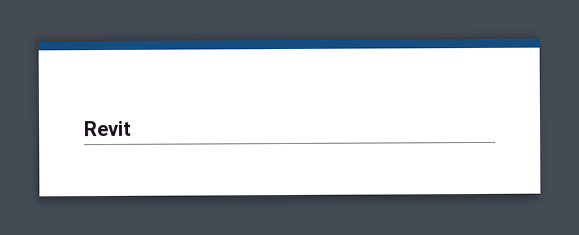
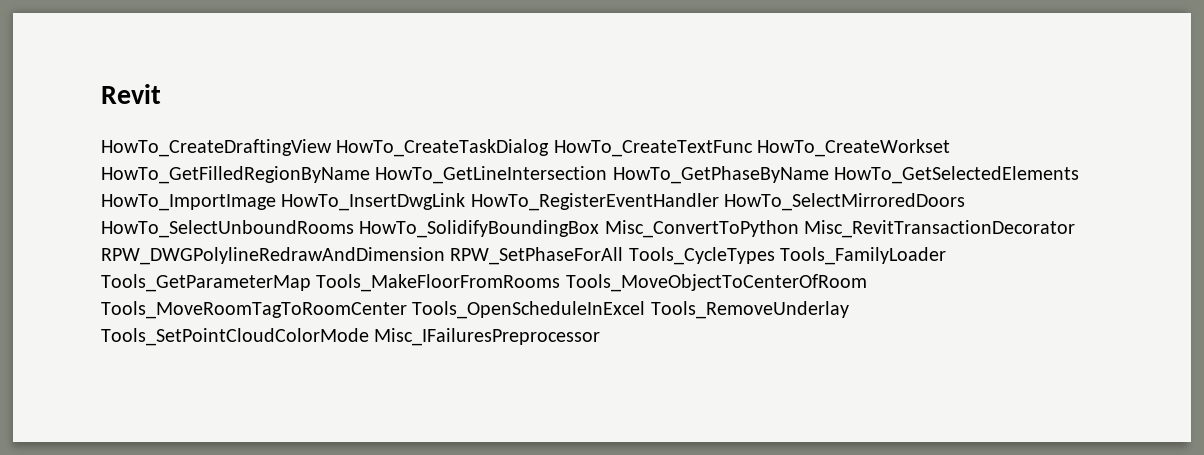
(132, 128) none -> [101,139,951,157] [101,166,1080,184] [101,193,966,211] [101,220,1076,238] [101,247,947,265] [101,274,867,292] [101,301,849,319] [101,328,601,346] // HowTo_CreateDraftingView HowTo_CreateTaskDialog HowTo_CreateTextFunc HowTo_CreateWorkset HowTo_GetFilledRegionByName HowTo_GetLineIntersection HowTo_GetPhaseByName HowTo_GetSelectedElements HowTo_ImportImage HowTo_InsertDwgLink HowTo_RegisterEventHandler HowTo_SelectMirroredDoors HowTo_SelectUnboundRooms HowTo_SolidifyBoundingBox Misc_ConvertToPython Misc_RevitTransactionDecorator RPW_DWGPolylineRedrawAndDimension RPW_SetPhaseForAll Tools_CycleTypes Tools_FamilyLoader Tools_GetParameterMap Tools_MakeFloorFromRooms Tools_MoveObjectToCenterOfRoom Tools_MoveRoomTagToRoomCenter Tools_OpenScheduleInExcel Tools_RemoveUnderlay Tools_SetPointCloudColorMode Misc_IFailuresPreprocessor

